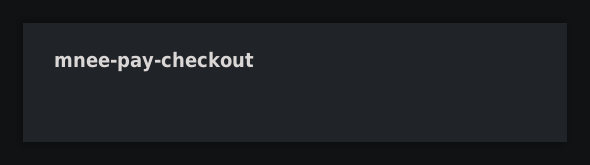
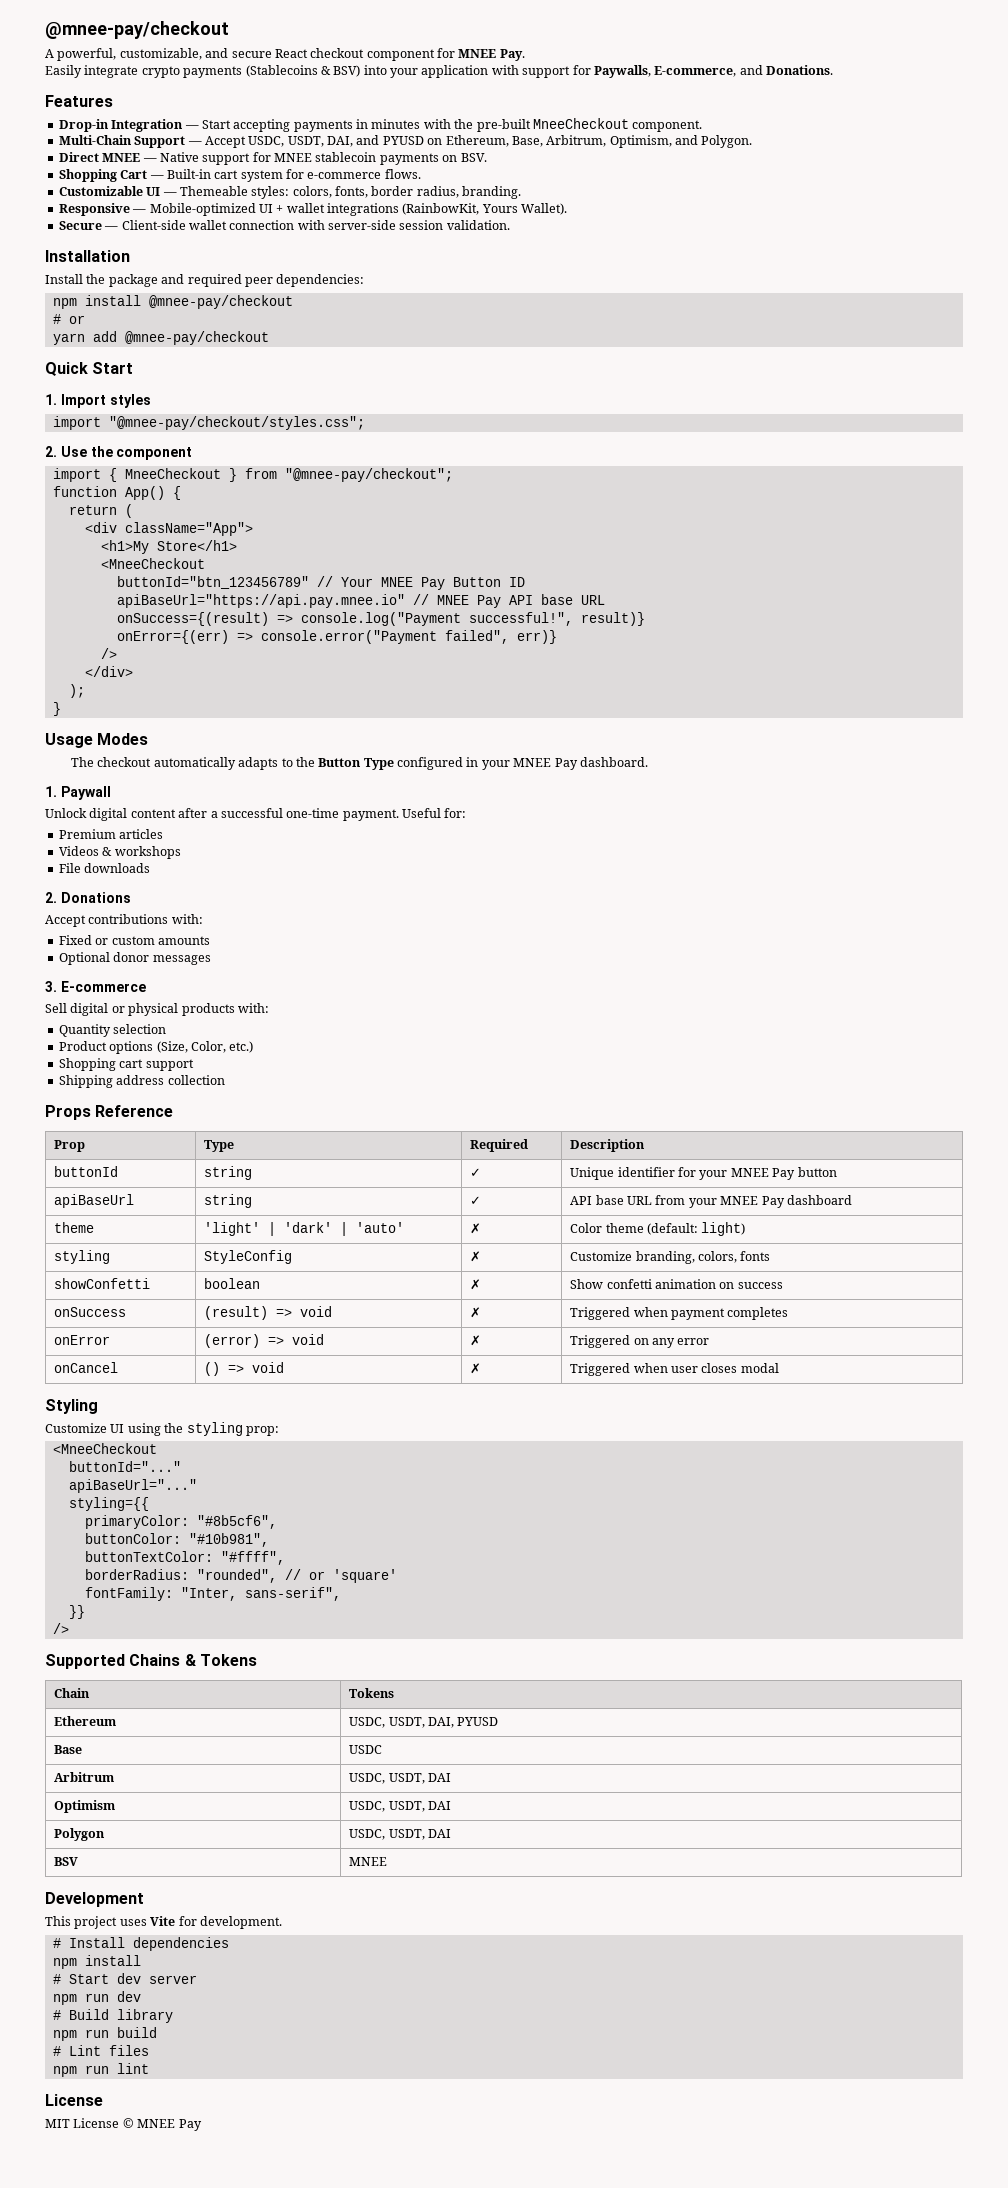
[54,51,254,72] mnee-pay-checkout -> [45,21,229,39] [45,48,525,61] [45,65,833,78] [45,95,113,107] [58,118,703,132] [58,135,753,148] [58,152,487,165] [58,169,421,182] [58,186,522,199] [58,203,568,216] [58,220,510,230] [45,250,130,262] [45,274,365,287] [52,295,293,309] [52,314,85,324] [52,331,269,345] [45,362,134,376] [45,394,151,408] [52,416,365,430] [45,446,193,460] [52,468,453,482] [52,486,181,500] [68,504,133,518] [84,522,253,536] [100,540,237,554] [100,558,205,569] [116,576,525,590] [116,594,605,608] [116,612,645,626] [116,630,557,644] [100,648,117,659] [84,666,133,677] [68,684,85,698] [52,702,61,716] [45,733,149,748] [71,757,648,770] [45,786,111,800] [45,808,467,821] [58,829,164,839] [58,846,181,859] [58,863,151,873] [45,892,131,903] [45,914,203,927] [58,935,210,945] [58,952,211,965] [45,981,146,992] [45,1003,269,1016] [58,1024,167,1037] [58,1041,254,1054] [58,1058,194,1071] [58,1075,225,1088] [45,1105,174,1120] [54,1140,86,1152] [204,1140,235,1152] [470,1139,529,1152] [570,1139,646,1152] [54,1166,119,1177] [204,1166,253,1180] [470,1168,482,1177] [570,1167,837,1180] [54,1194,135,1208] [204,1194,253,1208] [470,1196,482,1205] [570,1195,852,1208] [54,1222,95,1233] [204,1222,405,1236] [470,1223,482,1234] [570,1222,746,1236] [54,1250,111,1264] [204,1250,293,1264] [470,1251,482,1262] [570,1251,771,1264] [54,1278,151,1289] [204,1278,261,1289] [470,1279,482,1290] [570,1279,783,1289] [54,1307,127,1317] [204,1306,333,1320] [470,1307,482,1318] [570,1307,789,1320] [54,1335,111,1345] [204,1334,325,1348] [470,1335,482,1346] [570,1335,710,1348] [54,1362,119,1373] [204,1362,285,1376] [470,1363,482,1374] [570,1363,779,1376] [45,1399,98,1414] [45,1422,279,1436] [52,1443,157,1454] [68,1461,181,1472] [68,1479,197,1493] [68,1497,149,1511] [84,1515,277,1529] [84,1533,269,1547] [84,1551,285,1565] [84,1569,397,1583] [84,1587,341,1601] [68,1605,85,1619] [52,1623,69,1634] [45,1654,257,1669] [54,1688,91,1698] [349,1688,395,1698] [54,1716,117,1726] [349,1717,499,1728] [54,1745,83,1754] [349,1745,383,1754] [54,1772,115,1782] [349,1773,452,1784] [54,1800,116,1813] [349,1801,452,1812] [54,1828,106,1841] [349,1829,452,1840] [54,1857,79,1866] [349,1857,388,1866] [45,1892,144,1907] [45,1916,282,1929] [52,1937,229,1951] [52,1955,141,1969] [52,1973,197,1984] [52,1991,141,2005] [52,2009,173,2023] [52,2027,157,2041] [52,2045,149,2056] [52,2063,149,2077] [45,2094,103,2106] [45,2118,202,2131] @mnee-pay/checkout // A powerful, customizable, and secure React checkout component for MNEE Pay. // Easily integrate crypto payments (Stablecoins & BSV) into your application with support for Paywalls, E-commerce, and Donations. // Features // Drop-in Integration — Start accepting payments in minutes with the pre-built MneeCheckout component. // Multi-Chain Support — Accept USDC, USDT, DAI, and PYUSD on Ethereum, Base, Arbitrum, Optimism, and Polygon. // Direct MNEE — Native support for MNEE stablecoin payments on BSV. // Shopping Cart — Built-in cart system for e-commerce flows. // Customizable UI — Themeable styles: colors, fonts, border radius, branding. // Responsive — Mobile-optimized UI + wallet integrations (RainbowKit, Yours Wallet). // Secure — Client-side wallet connection with server-side session validation. // Installation // Install the package and required peer dependencies: // npm install @mnee-pay/checkout // # or // yarn add @mnee-pay/checkout // Quick Start // 1. Import styles // import "@mnee-pay/checkout/styles.css"; // 2. Use the component // import { MneeCheckout } from "@mnee-pay/checkout"; // function App() { // return ( // <div className="App"> // <h1>My Store</h1> // <MneeCheckout // buttonId="btn_123456789" // Your MNEE Pay Button ID // apiBaseUrl="https://api.pay.mnee.io" // MNEE Pay API base URL // onSuccess={(result) => console.log("Payment successful!", result)} // onError={(err) => console.error("Payment failed", err)} // /> // </div> // ); // } // Usage Modes // The checkout automatically adapts to the Button Type configured in your MNEE Pay dashboard. // 1. Paywall // Unlock digital content after a successful one-time payment. Useful for: // Premium articles // Videos & workshops // File downloads // 2. Donations // Accept contributions with: // Fixed or custom amounts // Optional donor messages // 3. E-commerce // Sell digital or physical products with: // Quantity selection // Product options (Size, Color, etc.) // Shopping cart support // Shipping address collection // Props Reference // Prop | Type | Required | Description // buttonId | string | ✓ | Unique identifier for your MNEE Pay button // apiBaseUrl | string | ✓ | API base URL from your MNEE Pay dashboard // theme | 'light' | 'dark' | 'auto' | ✗ | Color theme (default: light) // styling | StyleConfig | ✗ | Customize branding, colors, fonts // showConfetti | boolean | ✗ | Show confetti animation on success // onSuccess | (result) => void | ✗ | Triggered when payment completes // onError | (error) => void | ✗ | Triggered on any error // onCancel | () => void | ✗ | Triggered when user closes modal // Styling // Customize UI using the styling prop: // <MneeCheckout // buttonId="..." // apiBaseUrl="..." // styling={{ // primaryColor: "#8b5cf6", // buttonColor: "#10b981", // buttonTextColor: "#ffff", // borderRadius: "rounded", // or 'square' // fontFamily: "Inter, sans-serif", // }} // /> // Supported Chains & Tokens // Chain | Tokens // Ethereum | USDC, USDT, DAI, PYUSD // Base | USDC // Arbitrum | USDC, USDT, DAI // Optimism | USDC, USDT, DAI // Polygon | USDC, USDT, DAI // BSV | MNEE // Development // This project uses Vite for development. // # Install dependencies // npm install // # Start dev server // npm run dev // # Build library // npm run build // # Lint files // npm run lint // License // MIT License © MNEE Pay

